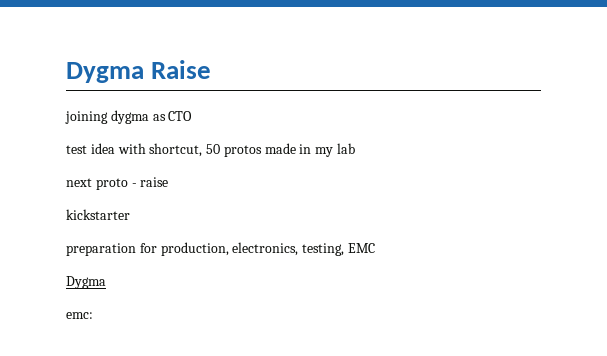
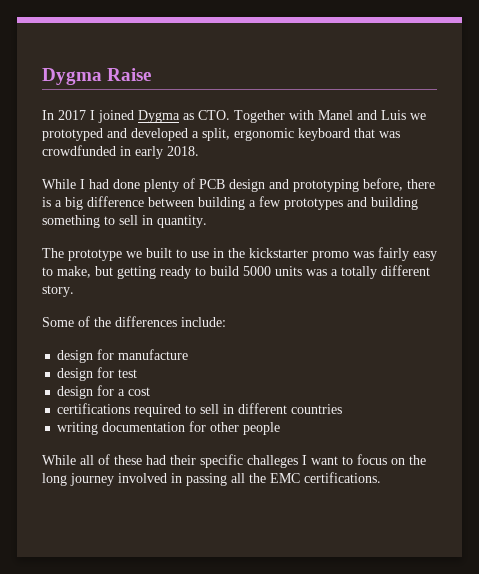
[65,110,193,124] [66,143,356,157] [66,177,169,190] [66,209,130,220] [66,242,345,256] joining dygma as CTO // test idea with shortcut, 50 protos made in my lab // next proto - raise // kickstarter // preparation for production, electronics, testing, -> [42,110,426,123] [42,128,400,141] [42,145,199,159] [42,178,435,192] [42,196,418,210] [42,215,207,228] [42,247,437,261] [42,265,430,279] [42,285,74,297] [42,316,226,327] [57,349,189,363] [57,367,138,381] [57,385,151,399] [57,403,343,417] [57,421,281,435] [42,454,426,468] [42,473,266,486] In 2017 I joined Dygma as CTO. Together with Manel and Luis we prototyped and developed a split, ergonomic keyboard that was crowdfunded in early 2018. // While I had done plenty of PCB design and prototyping before, there is a big difference between building a few prototypes and building something to sell in quantity. // The prototype we built to use in the kickstarter promo was fairly easy to make, but getting ready to build 5000 units was a totally different story. // Some of the differences include: // design for manufacture // design for test // design for a cost // certifications required to sell in different countries // writing documentation for other people // While all of these had their specific challeges I want to focus on the long journey involved in passing all the
[66,276,106,289] [66,312,93,319] // Dygma // emc: -> [304,472,381,483] certifications.

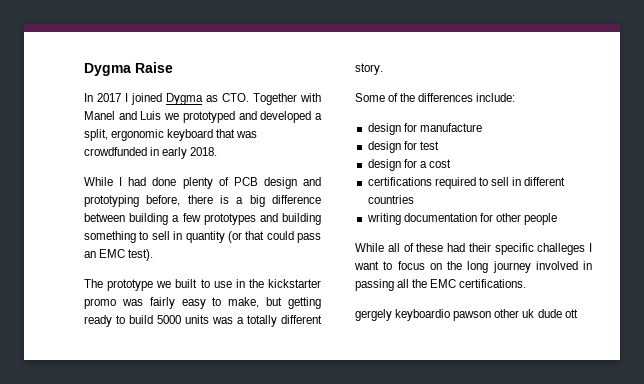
[157,215,207,228] quantity. -> [185,231,321,243] [84,249,154,261] quantity (or that could pass an EMC test).
(381, 477) none -> [355,309,578,321] // gergely keyboardio pawson other uk dude ott

